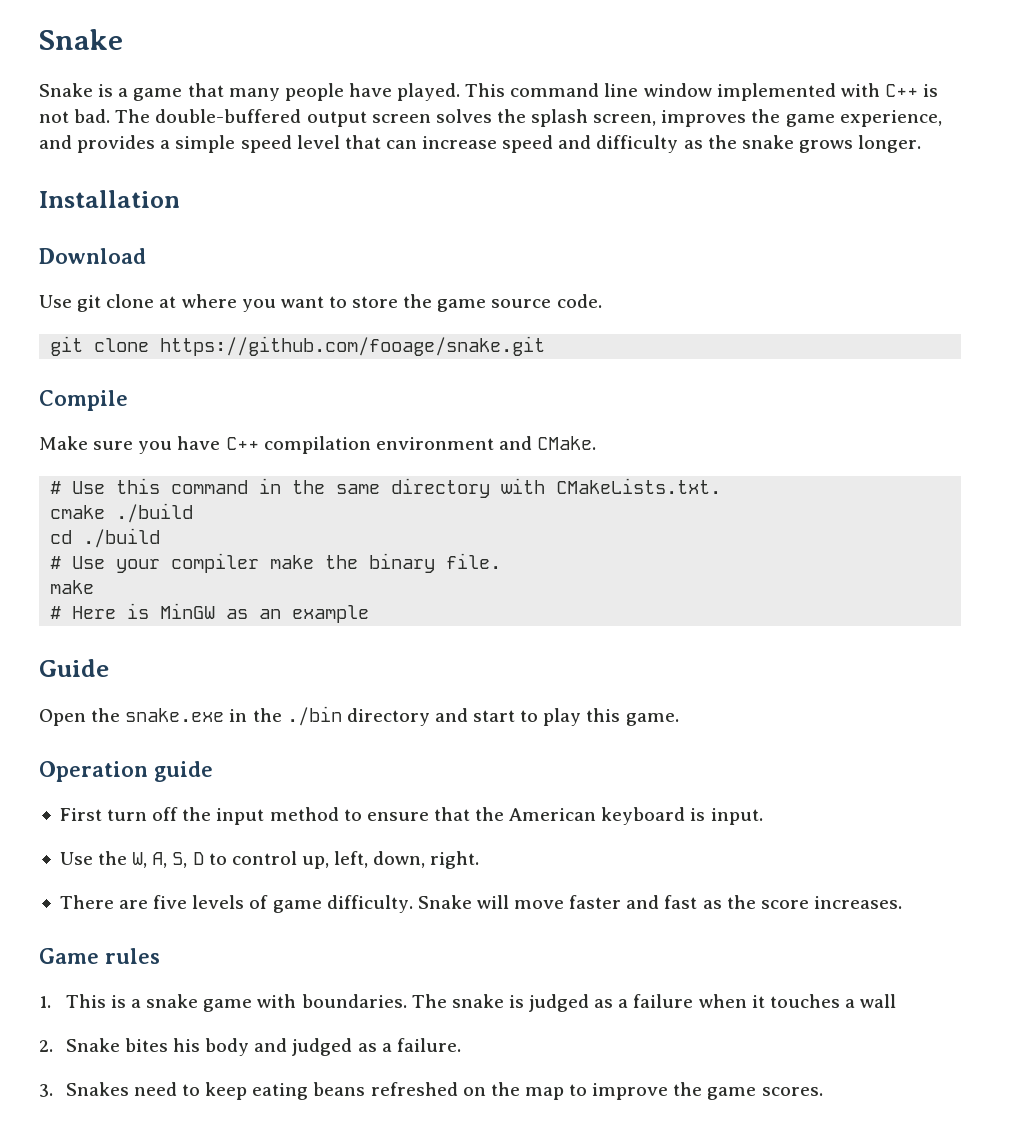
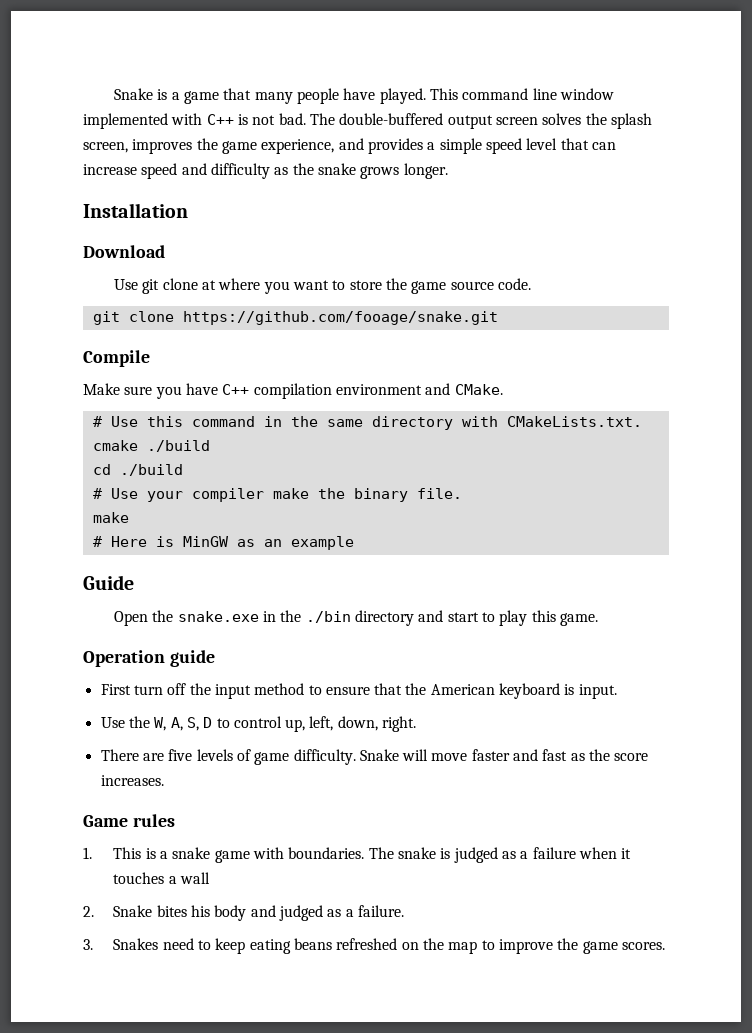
[39,29,123,50] [39,83,93,97] Snake // Snake -> [114,88,154,100] Snake

